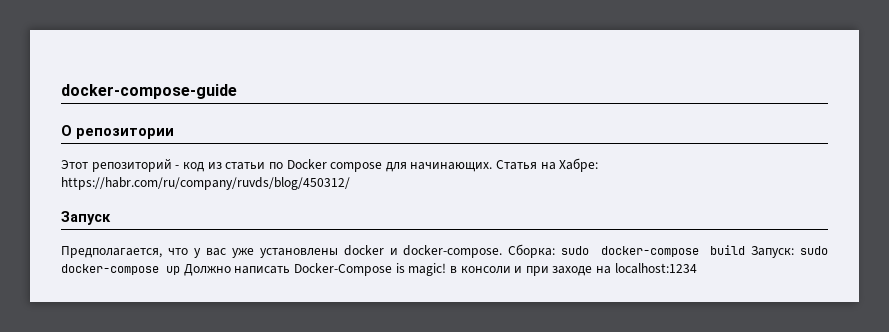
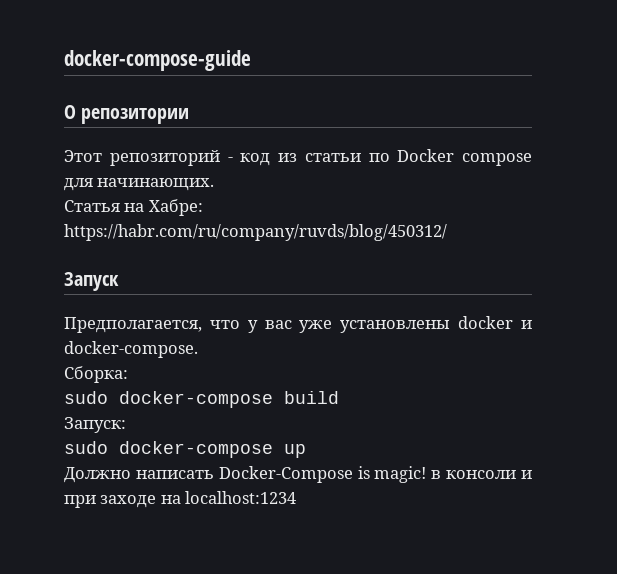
(493, 167) none -> (215, 184) //
(503, 251) none -> (198, 349) //
(556, 251) none -> (128, 374) //
(746, 250) none -> (339, 397) //
(795, 252) none -> (126, 425) //
(180, 270) none -> (306, 451) //

